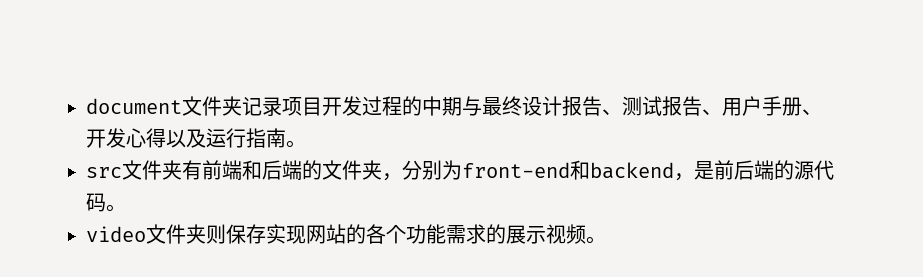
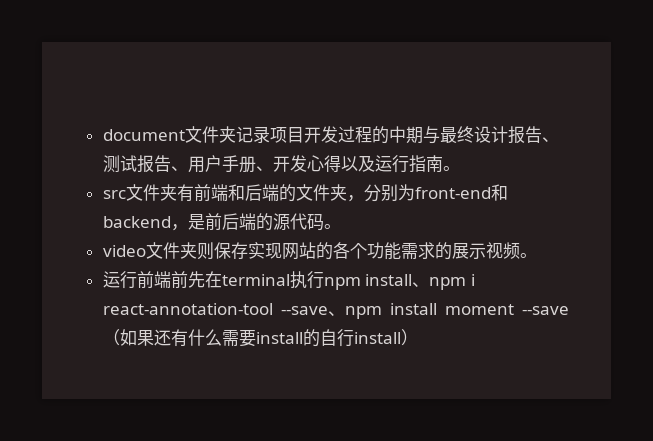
(606, 240) none -> [102,271,475,290] [102,303,569,319] [102,329,418,347] // 运行前端前先在terminal执行npm install、npm i react-annotation-tool --save、npm install moment --save（如果还有什么需要install的自行install）

